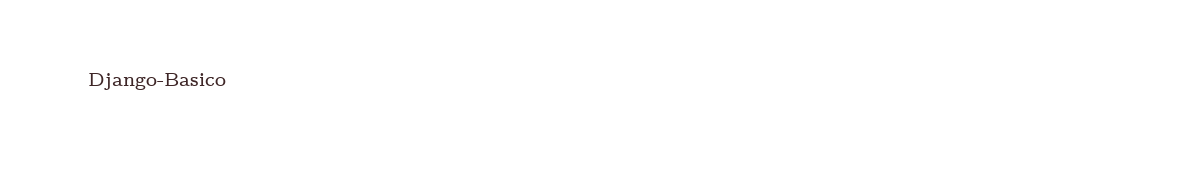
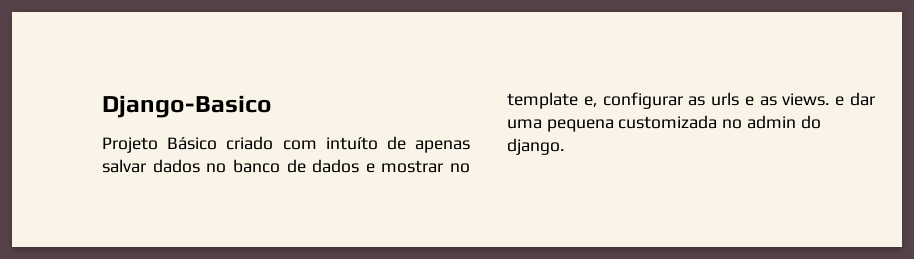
(226, 81) none -> [102,136,470,153] [102,159,470,173] [507,92,875,109] [507,115,821,132] [507,138,564,155] // Projeto Básico criado com intuíto de apenas salvar dados no banco de dados e mostrar no template e, configurar as urls e as views. e dar uma pequena customizada no admin do django.

